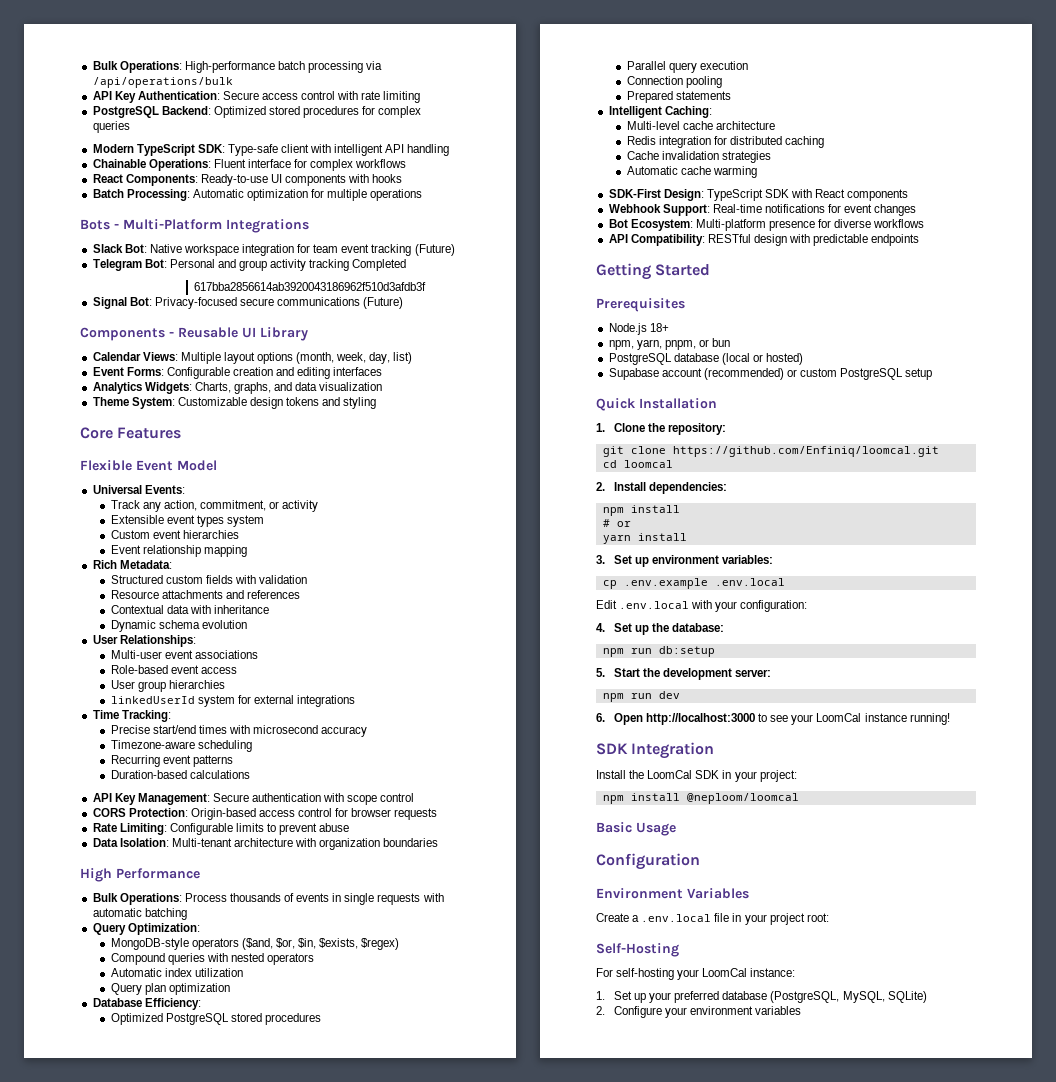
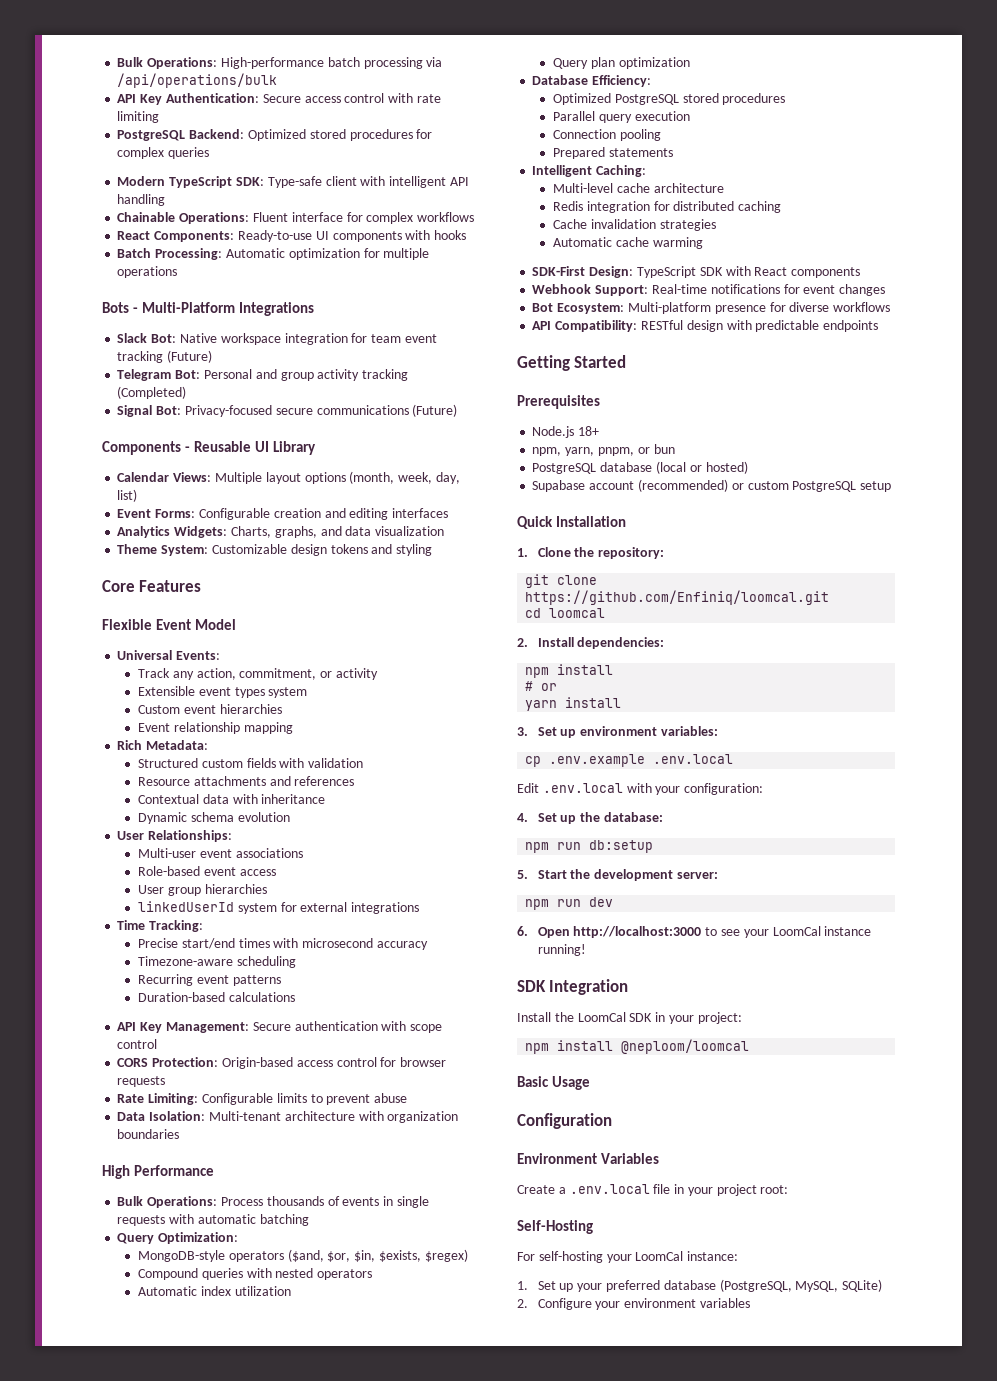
[352,259,407,271] [194,282,426,291] Completed // 617bba2856614ab3920043186962f510d3afdb3f -> [117,386,187,399] (Completed)

